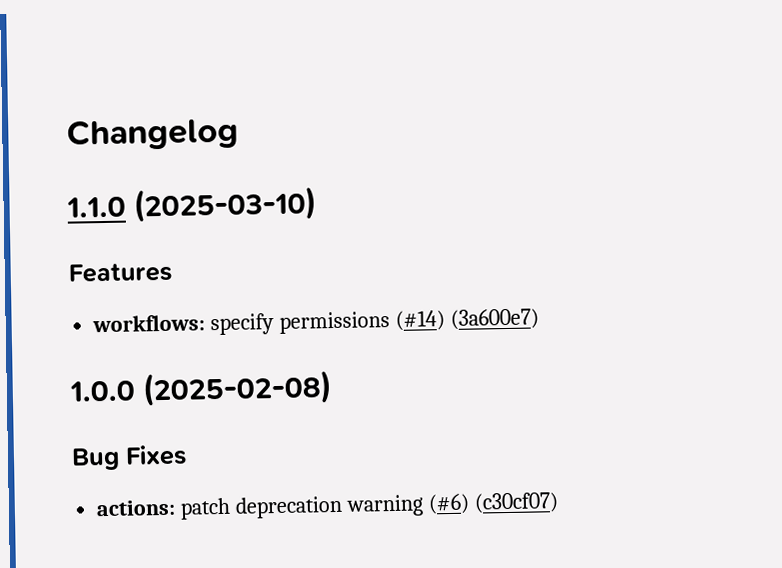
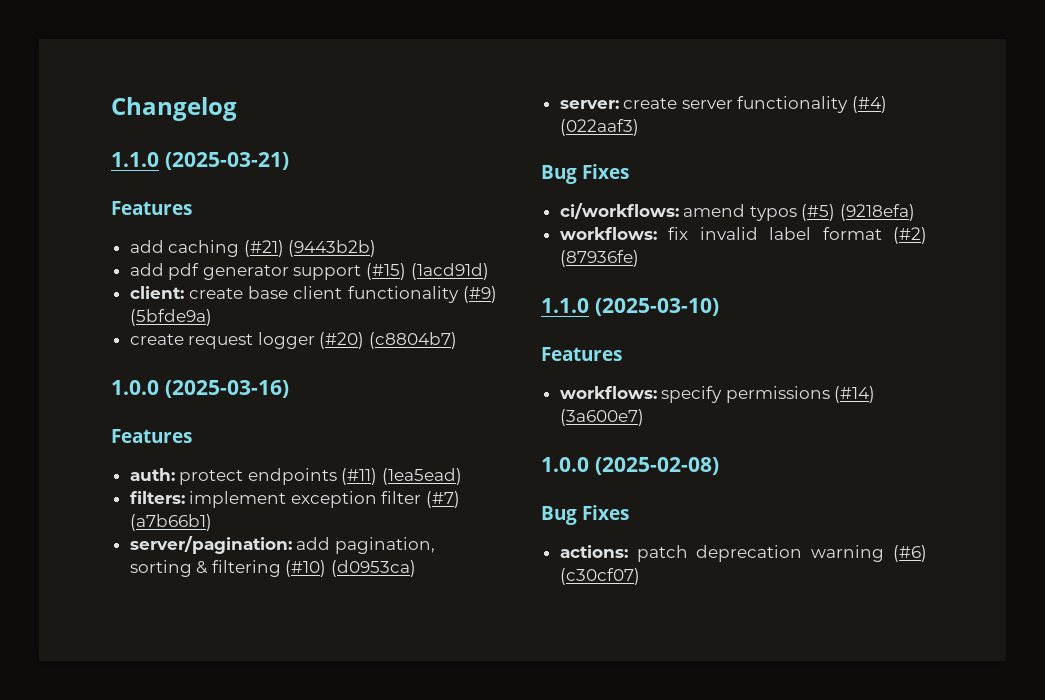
(239, 134) none -> [111,152,289,170] [111,201,192,215] [129,240,377,257] [129,263,489,280] [129,286,497,303] [129,309,212,326] [129,332,458,349] [111,380,289,398] [111,429,192,443] [129,468,463,485] [129,491,461,508] [129,514,212,531] [129,536,435,554] [129,560,417,577] [559,96,888,113] [559,119,639,136] [541,164,630,184] [559,203,916,221] [559,227,927,244] [559,250,639,267] // 1.1.0 (2025-03-21) // Features // add caching (#21) (9443b2b) // add pdf generator support (#15) (1acd91d) // client: create base client functionality (#9) (5bfde9a) // create request logger (#20) (c8804b7) // 1.0.0 (2025-03-16) // Features // auth: protect endpoints (#11) (1ea5ead) // filters: implement exception filter (#7) (a7b66b1) // server/pagination: add pagination, sorting & filtering (#10) (d0953ca) // server: create server functionality (#4) (022aaf3) // Bug Fixes // ci/workflows: amend typos (#5) (9218efa) // workflows: fix invalid label format (#2) (87936fe)

